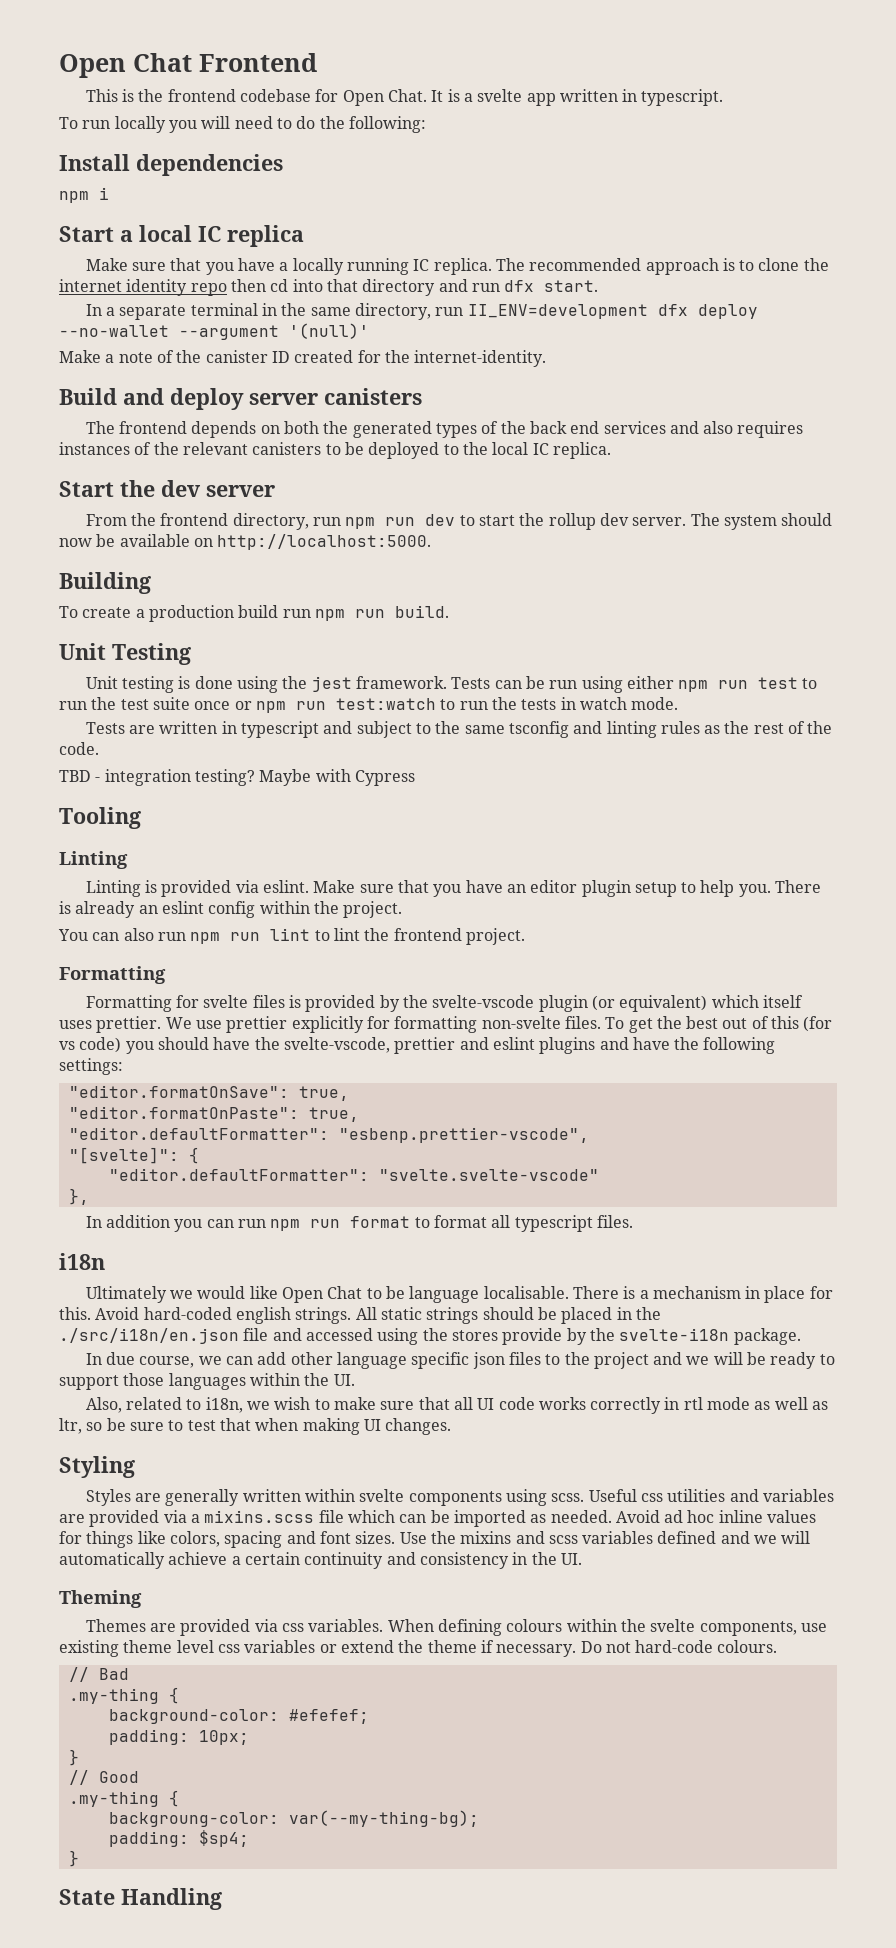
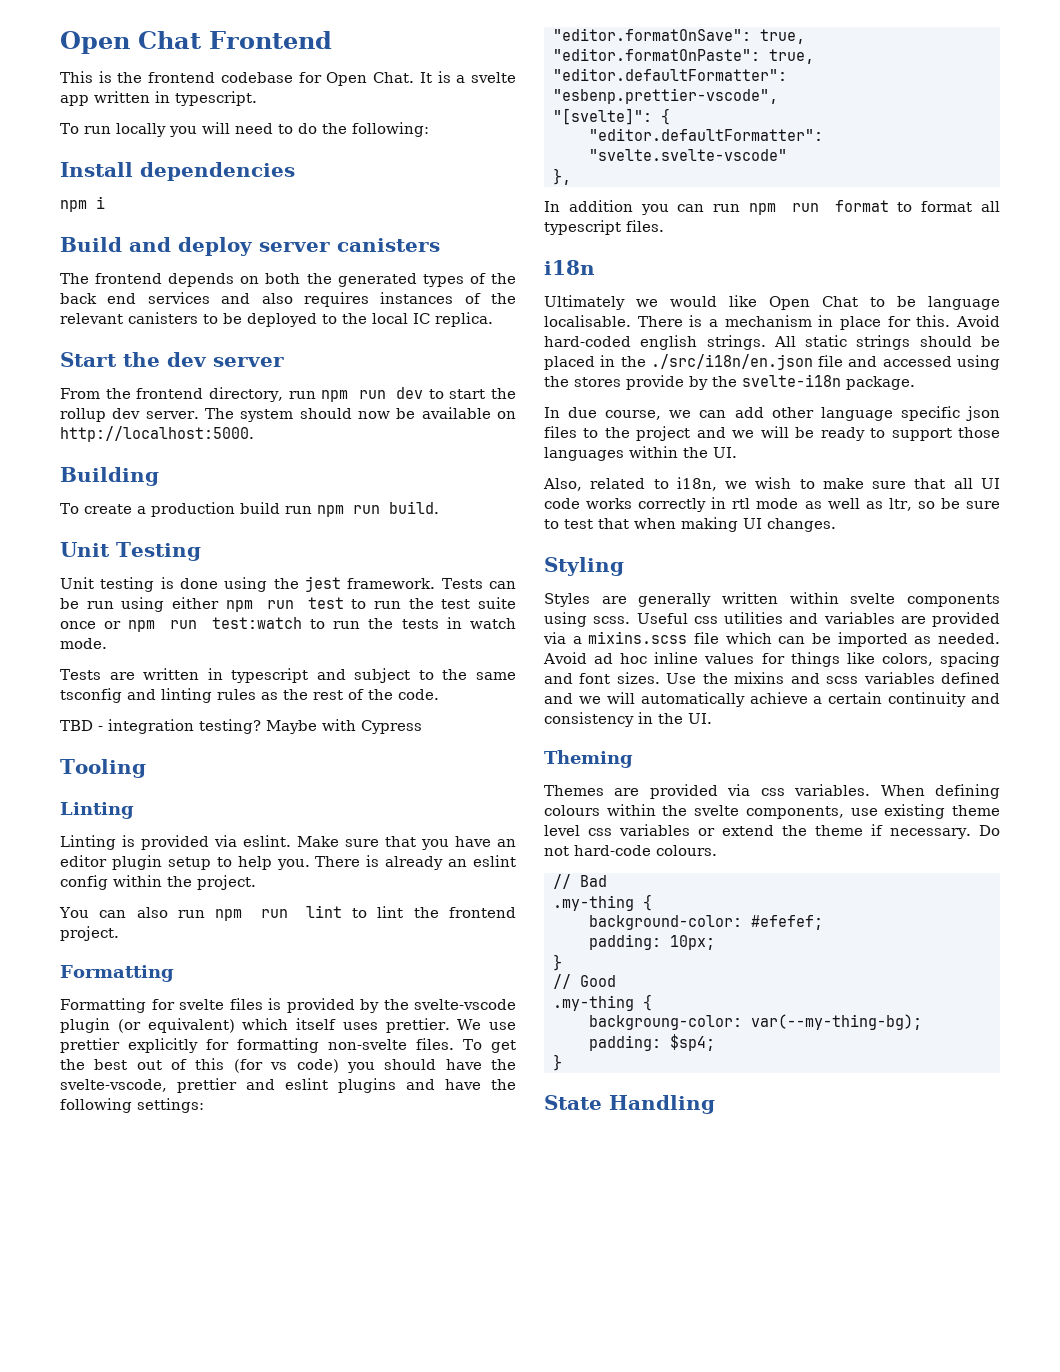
[59,225,304,247] [85,258,829,275] [59,279,599,296] [85,303,758,320] [59,323,369,340] [59,350,547,367] // Start a local IC replica // Make sure that you have a locally running IC replica. The recommended approach is to clone the internet identity repo then cd into that directory and run dfx start. // In a separate terminal in the same directory, run II_ENV=development dfx deploy --no-wallet --argument '(null)' // Make a note of the canister ID created for the internet-identity. -> (105, 202) none

